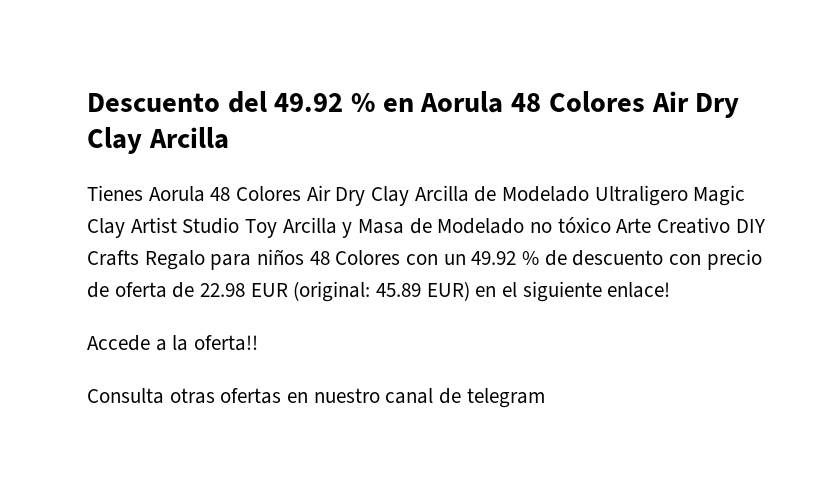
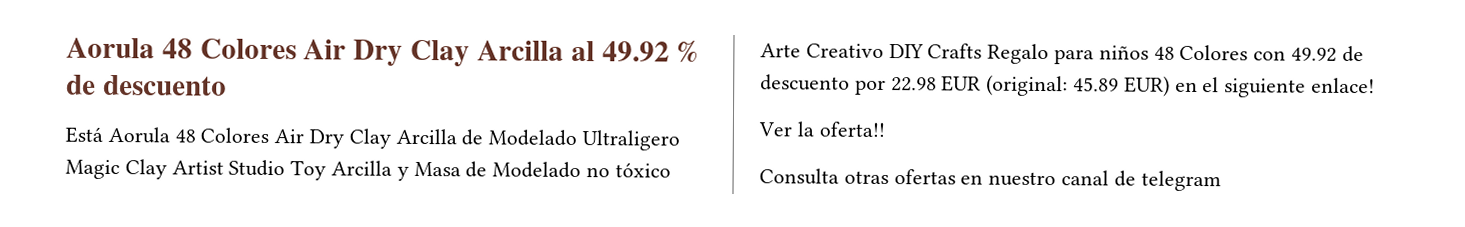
[87,91,740,118] [87,127,229,154] [87,185,143,201] Descuento del 49.92 % en Aorula 48 Colores Air Dry Clay Arcilla // Tienes -> [66,37,700,67] [66,74,227,96] [65,126,103,143] Aorula 48 Colores Air Dry Clay Arcilla al 49.92 % de descuento // Está
[443,249,762,270] [87,282,195,298] un 49.92 % de descuento con precio de oferta de -> [1291,45,1364,63] [760,74,886,95] 49.92 de descuento por
[87,335,167,351] Accede a -> [758,122,792,137] Ver

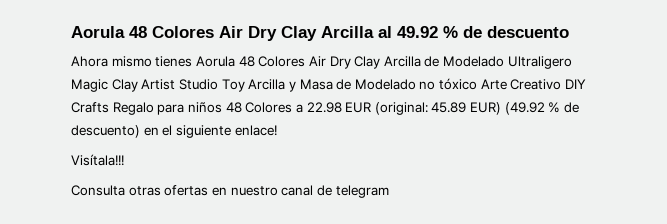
[65,126,103,143] Está -> [71,56,193,67] Ahora mismo tienes
[1253,45,1364,63] [760,74,886,95] con 49.92 de descuento por -> [295,104,303,113] a
(1170, 86) none -> [504,102,580,115] [71,125,140,138] (49.92 % de descuento)
[758,121,885,137] Ver la oferta!! -> [71,154,124,166] Visítala!!!

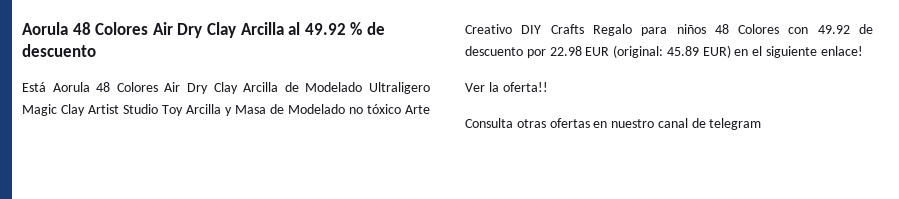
[71,56,193,67] Ahora mismo tienes -> [22,82,46,92] Está
[295,104,303,113] a -> [788,24,873,34] [465,46,546,58] con 49.92 de descuento por
[504,102,580,115] [71,125,140,138] (49.92 % de descuento) -> (731, 51) none
[71,154,124,166] Visítala!!! -> [465,82,548,92] Ver la oferta!!

